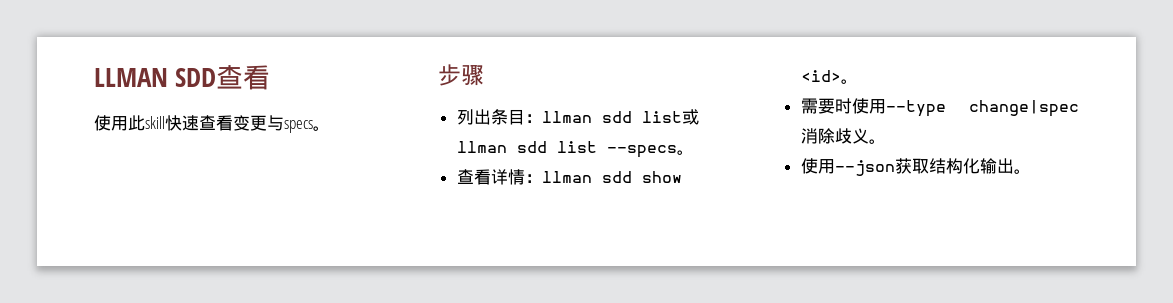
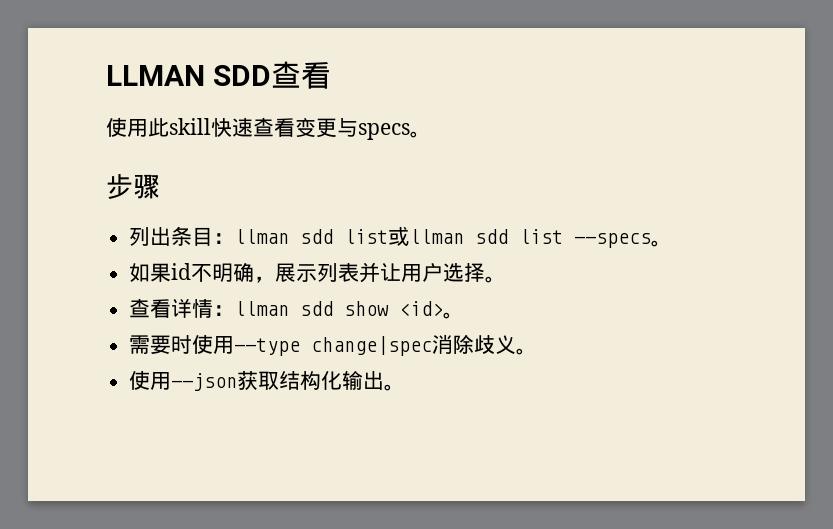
(694, 152) none -> [129,262,507,283] // 如果id不明确，展示列表并让用户选择。

